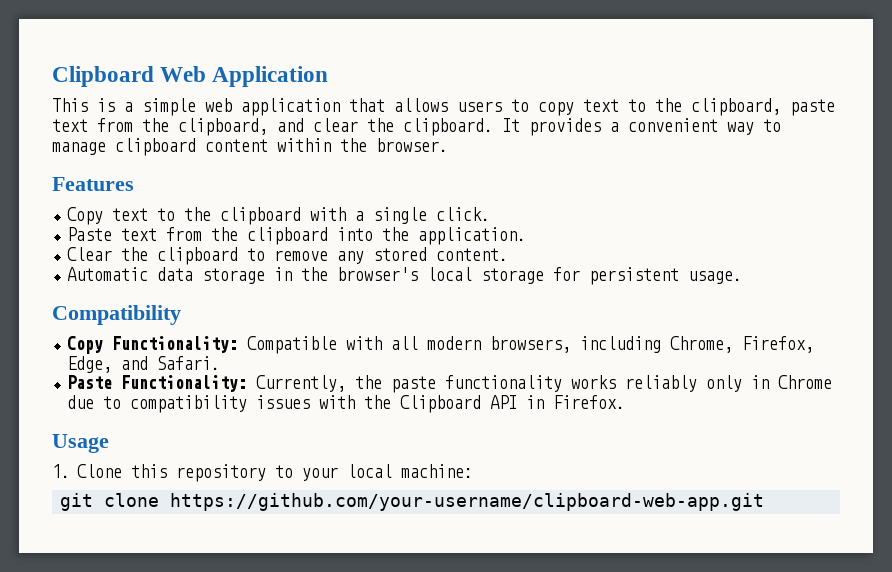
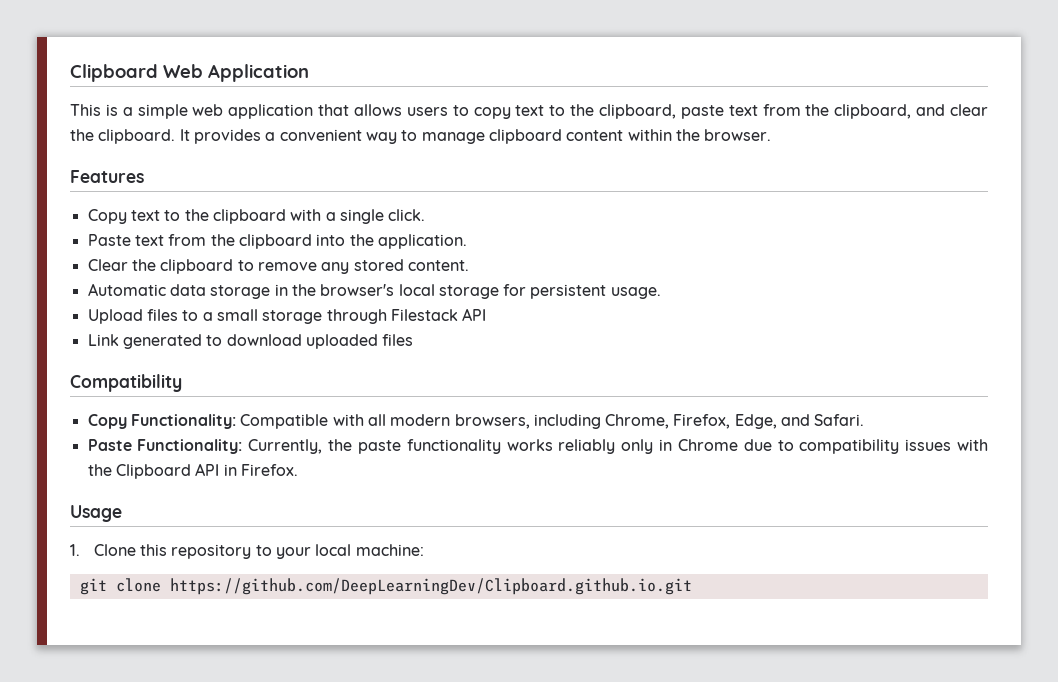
(743, 277) none -> [87,308,487,324] [87,334,414,349] // Upload files to a small storage through Filestack API // Link generated to download uploaded files
[170,493,765,511] https://github.com/your-username/clipboard-web-app.git -> [169,578,692,595] https://github.com/DeepLearningDev/Clipboard.github.io.git

